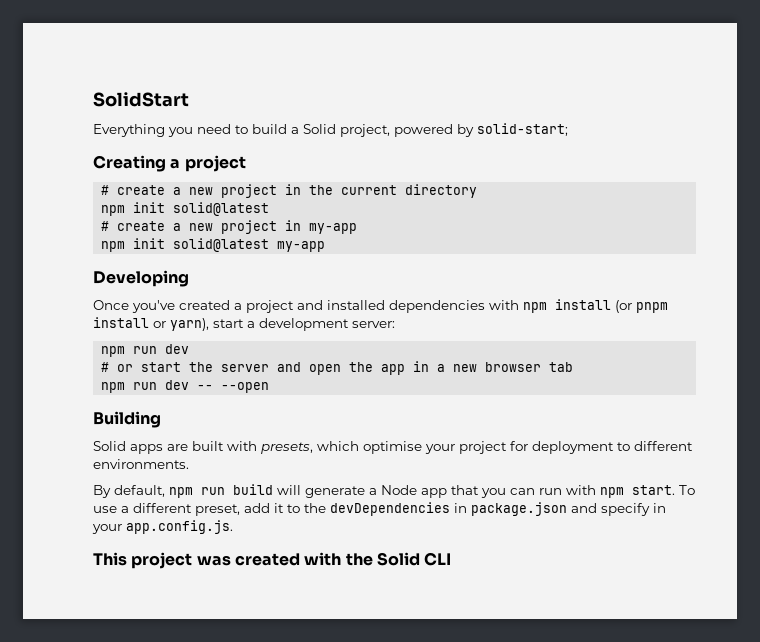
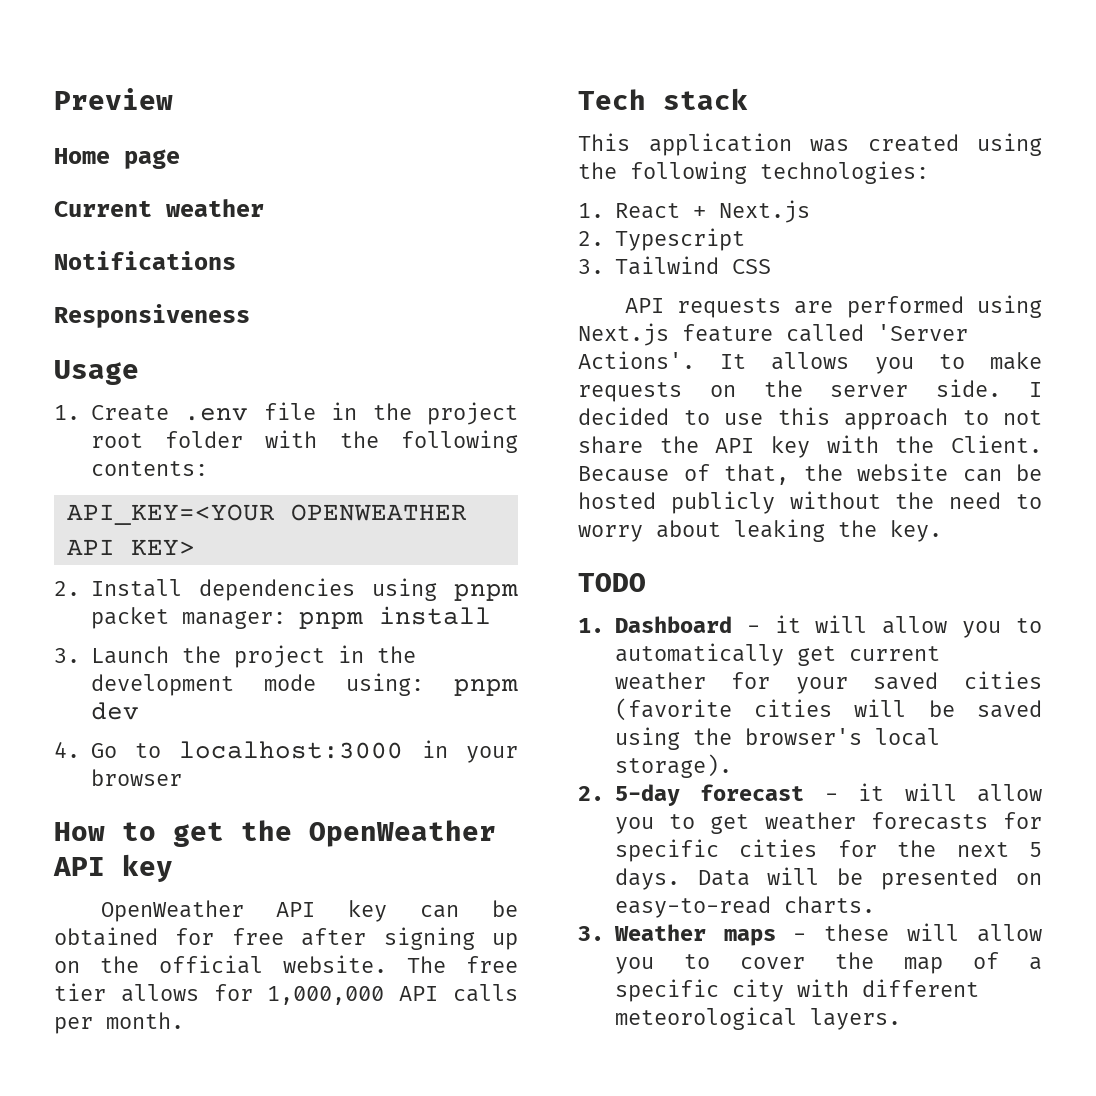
[93,92,189,107] [93,123,568,137] [93,155,246,172] [101,184,478,198] [101,202,270,216] [101,220,358,234] [101,238,326,252] [93,270,189,287] [93,299,668,313] [93,317,395,331] [101,344,190,357] [101,361,574,375] [101,380,270,393] [93,411,161,428] [93,441,693,454] [93,459,189,469] [93,484,695,498] [93,502,666,516] [92,520,233,534] [93,552,452,569] SolidStart // Everything you need to build a Solid project, powered by solid-start; // Creating a project // # create a new project in the current directory // npm init solid@latest // # create a new project in my-app // npm init solid@latest my-app // Developing // Once you've created a project and installed dependencies with npm install (or pnpm install or yarn), start a development server: // npm run dev // # or start the server and open the app in a new browser tab // npm run dev -- --open // Building // Solid apps are built with presets, which optimise your project for deployment to different environments. // By default, npm run build will generate a Node app that you can run with npm start. To use a different preset, add it to the devDependencies in package.json and specify in your app.config.js. // This project was created with the Solid CLI -> [54,88,173,110] [54,148,180,169] [54,199,264,217] [54,251,236,270] [54,304,250,328] [54,360,139,385] [54,402,518,425] [90,430,518,453] [90,461,208,476] [66,504,467,525] [66,539,195,555] [54,578,518,601] [90,606,491,629] [54,645,416,668] [90,673,518,696] [90,702,139,720] [54,740,518,763] [90,769,182,786] [54,820,496,847] [53,854,173,882] [100,900,518,922] [54,927,518,950] [54,955,518,974] [54,983,518,1005] [54,1012,184,1034] [578,88,748,110] [578,133,1042,156] [578,161,929,184] [578,200,810,223] [578,228,745,251] [578,256,771,275] [624,295,1042,318] [578,323,968,346] [578,351,1042,374] [578,379,1042,402] [578,407,1042,430] [578,435,1042,458] [578,463,1042,485] [578,491,1042,514] [578,519,942,542] [578,573,646,592] [578,615,1042,638] [614,643,940,666] [614,671,1042,694] [614,698,1042,721] [614,727,940,750] [614,754,732,778] [578,783,1042,806] [614,812,1042,834] [614,839,1042,862] [614,867,1042,890] [614,896,875,918] [578,923,1042,946] [614,952,1042,974] [614,979,979,1002] [614,1007,901,1030] Preview // Home page // Current weather // Notifications // Responsiveness // Usage // 1. Create .env file in the project root folder with the following contents: // API_KEY=<YOUR OPENWEATHER API KEY> // 2. Install dependencies using pnpm packet manager: pnpm install // 3. Launch the project in the development mode using: pnpm dev // 4. Go to localhost:3000 in your browser // How to get the OpenWeather API key // OpenWeather API key can be obtained for free after signing up on the official website. The free tier allows for 1,000,000 API calls per month. // Tech stack // This application was created using the following technologies: // 1. React + Next.js // 2. Typescript // 3. Tailwind CSS // API requests are performed using Next.js feature called 'Server Actions'. It allows you to make requests on the server side. I decided to use this approach to not share the API key with the Client. Because of that, the website can be hosted publicly without the need to worry about leaking the key. // TODO // 1. Dashboard - it will allow you to automatically get current weather for your saved cities (favorite cities will be saved using the browser's local storage). // 2. 5-day forecast - it will allow you to get weather forecasts for specific cities for the next 5 days. Data will be presented on easy-to-read charts. // 3. Weather maps - these will allow you to cover the map of a specific city with different meteorological layers.

